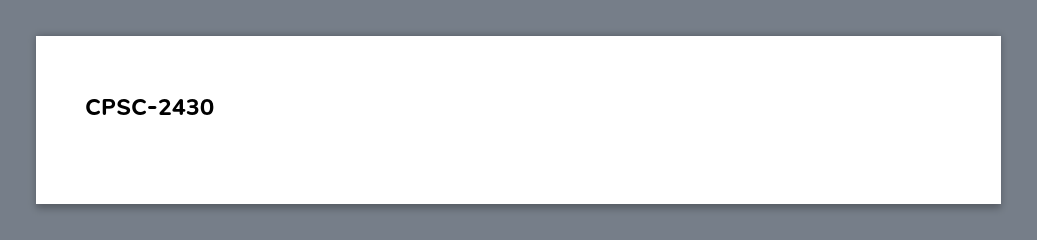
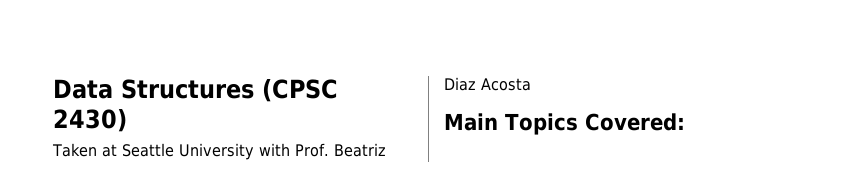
[85,98,214,116] CPSC-2430 -> [53,79,338,102] [53,109,127,132] [52,143,386,160] [444,77,531,91] [444,113,685,135] Data Structures (CPSC 2430) // Taken at Seattle University with Prof. Beatriz Diaz Acosta // Main Topics Covered:

